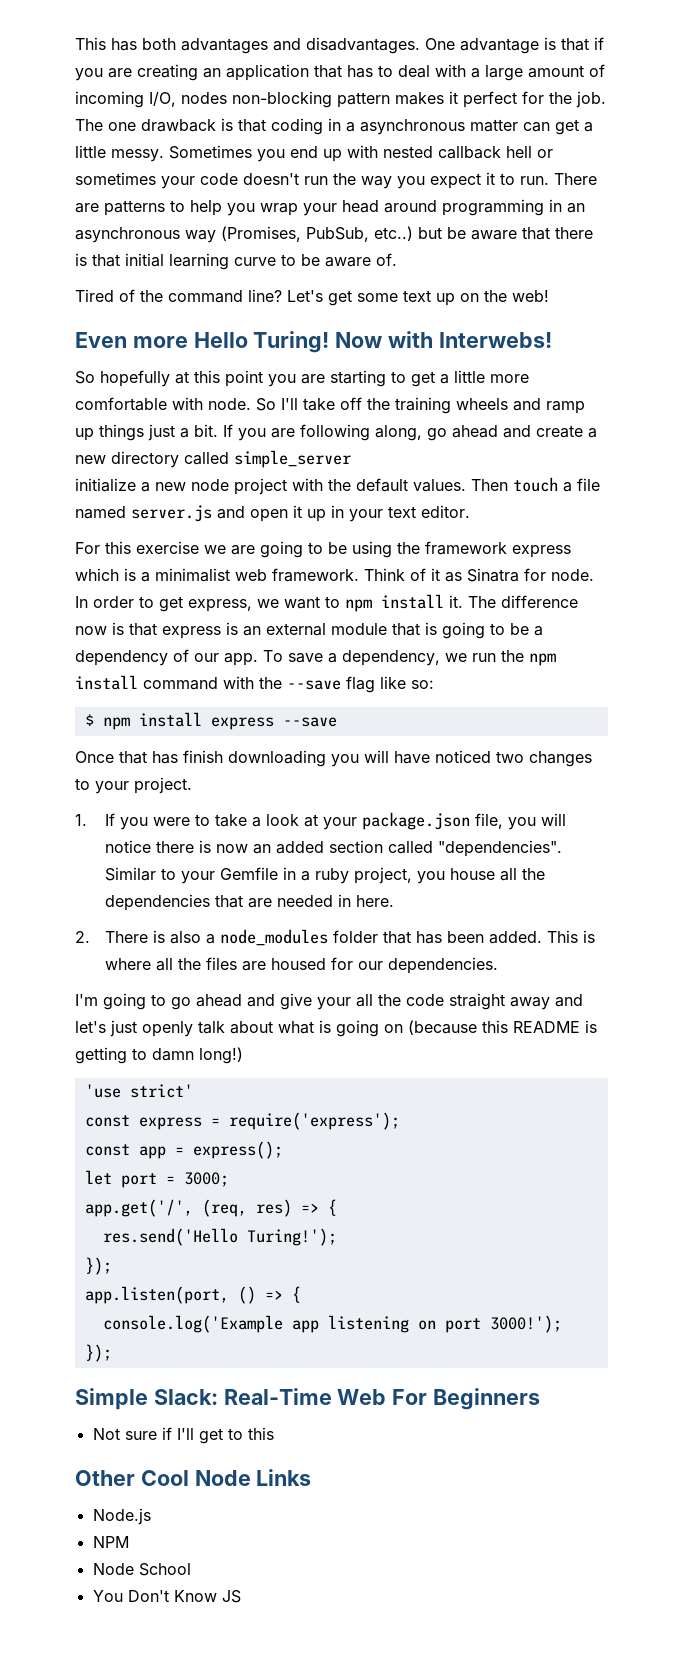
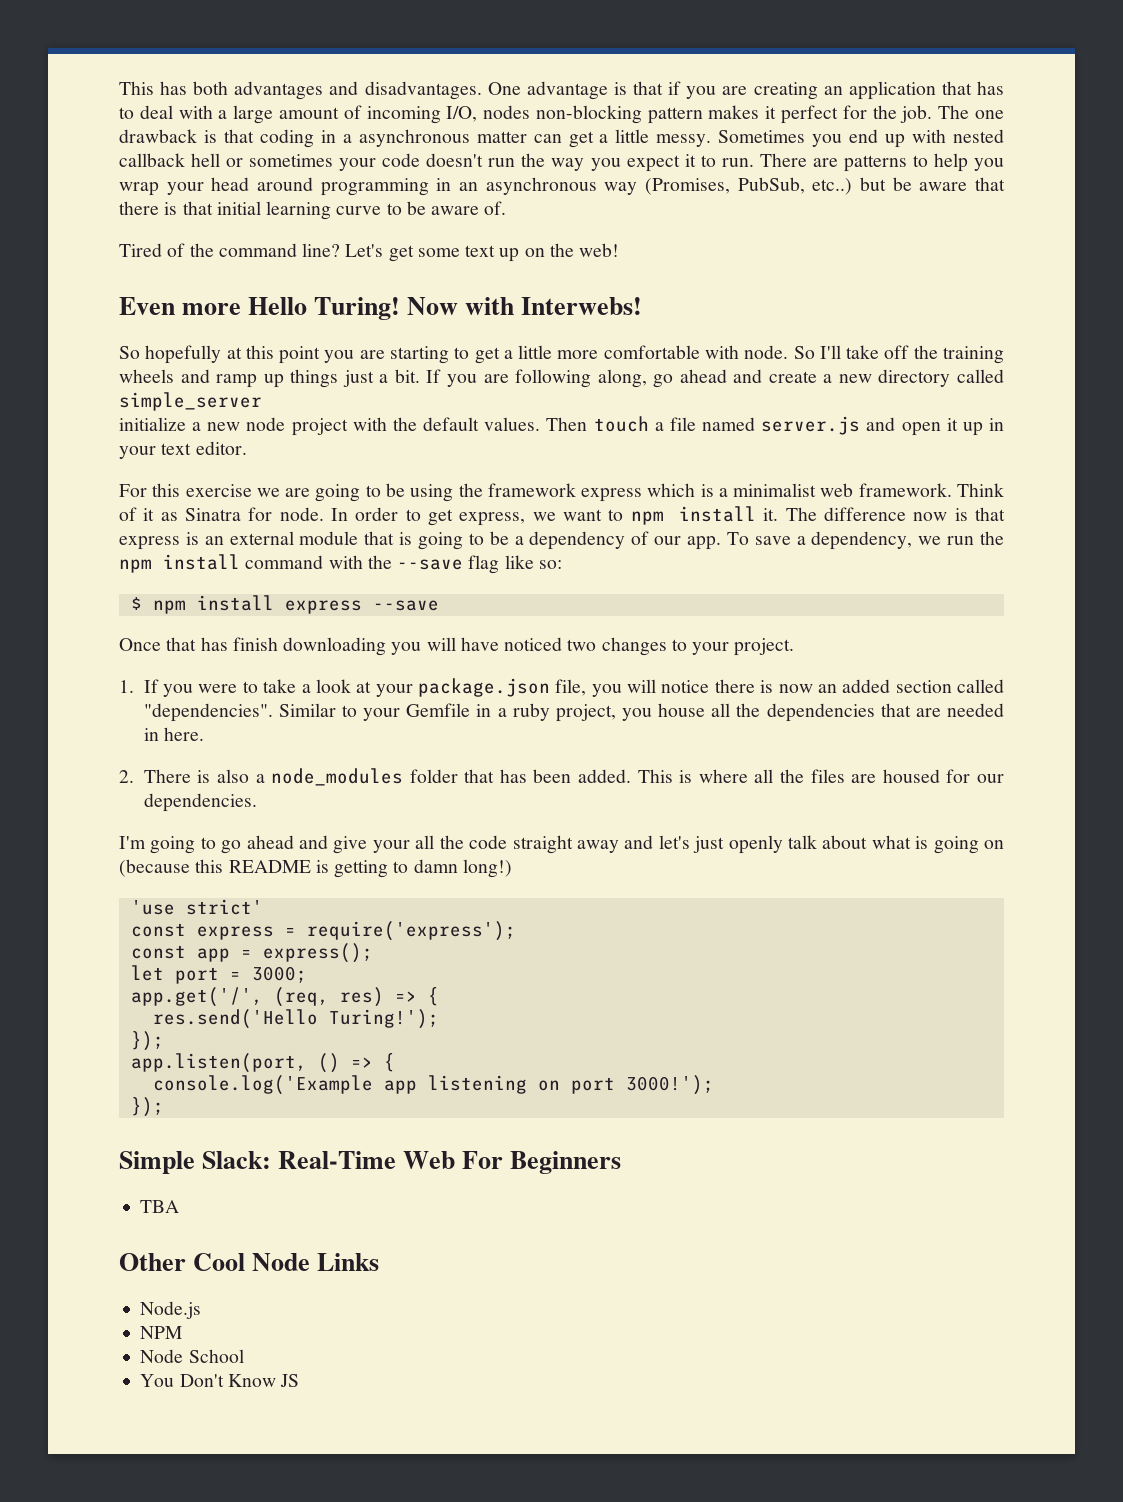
[92,1427,274,1444] Not sure if I'll get to this -> [140,1200,180,1213] TBA

